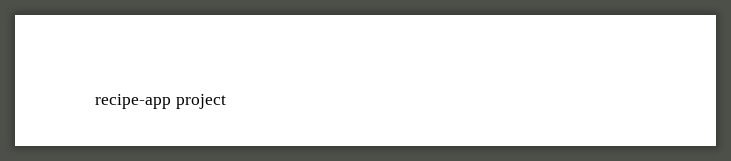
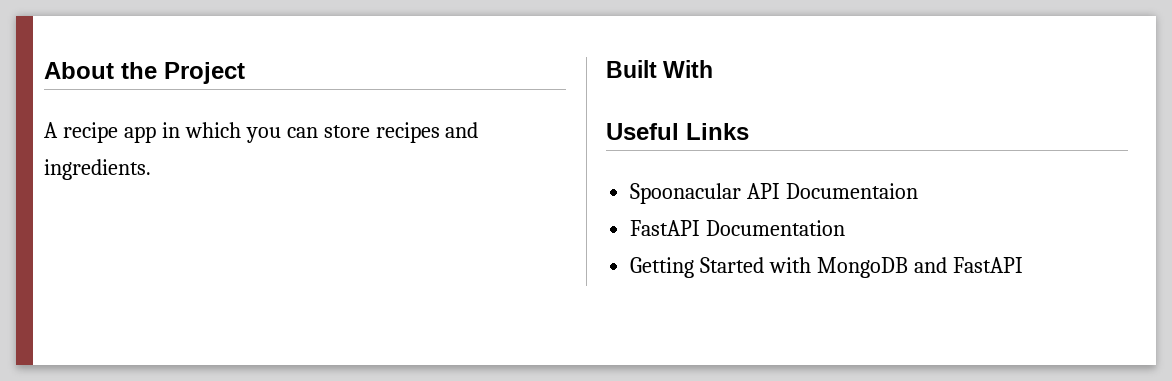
[95,94,226,109] recipe-app project -> [44,62,245,84] [44,122,479,143] [44,159,151,180] [606,60,714,78] [606,123,749,140] [630,183,919,204] [630,220,846,236] [630,257,1023,278] About the Project // A recipe app in which you can store recipes and ingredients. // Built With // Useful Links // Spoonacular API Documentaion // FastAPI Documentation // Getting Started with MongoDB and FastAPI

